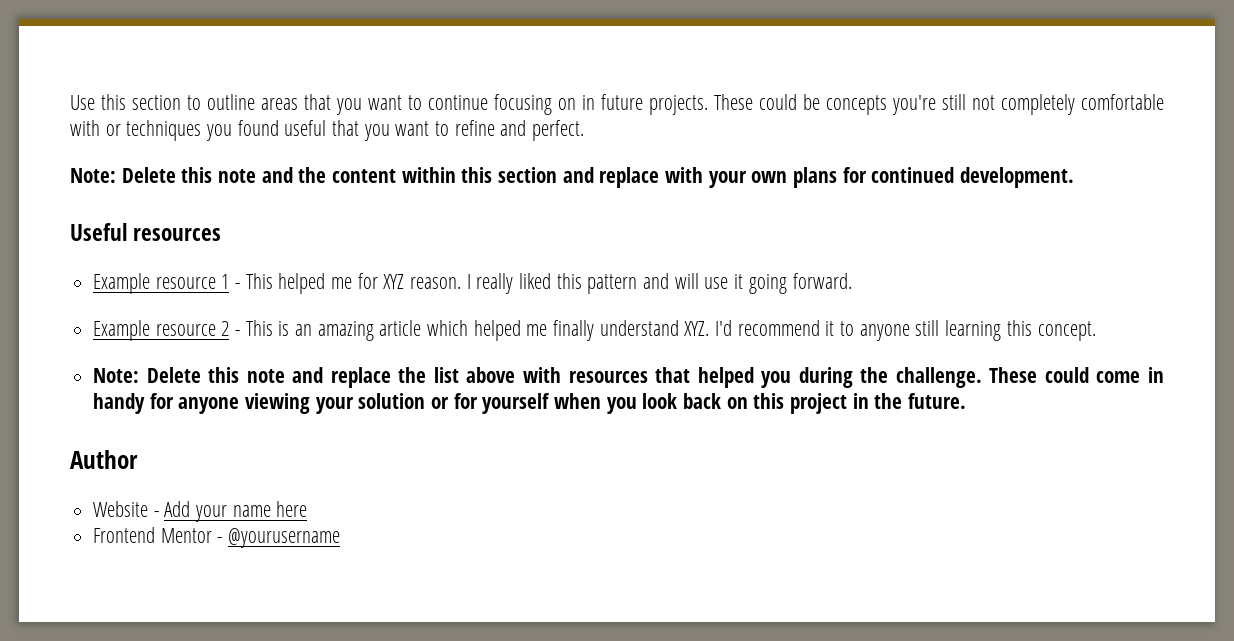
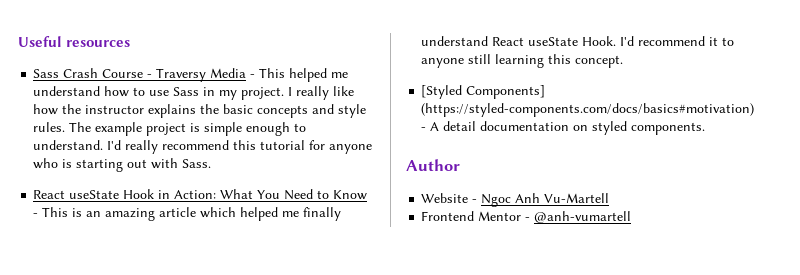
[70,94,1164,115] [70,120,585,141] [70,167,1075,188] [70,223,222,241] [93,273,852,294] [93,320,230,341] Use this section to outline areas that you want to continue focusing on in future projects. These could be concepts you're still not completely comfortable with or techniques you found useful that you want to refine and perfect. // Note: Delete this note and the content within this section and replace with your own plans for continued development. // Useful resources // Example resource 1 - This helped me for XYZ reason. I really liked this pattern and will use it going forward. // Example resource 2 -> [18,36,131,47] [33,68,349,82] [33,86,355,100] [33,104,367,118] [33,122,307,136] [33,140,373,154] [33,158,212,172] [33,189,368,200] Useful resources // Sass Crash Course - Traversy Media - This helped me understand how to use Sass in my project. I really like how the instructor explains the basic concepts and style rules. The example project is simple enough to understand. I'd really recommend this tutorial for anyone who is starting out with Sass. // React useState Hook in Action: What You Need to Know
[684,321,710,336] XYZ. -> [492,36,617,46] React useState Hook.
[93,367,1164,388] [93,393,967,414] Note: Delete this note and replace the list above with resources that helped you during the challenge. These could come in handy for anyone viewing your solution or for yourself when you look back on this project in the future. -> [421,85,546,99] [421,103,755,117] [421,121,706,135] [Styled Components] (https://styled-components.com/docs/basics#motivation) - A detail documentation on styled components.
[164,501,308,522] Add your name here -> [481,193,610,207] Ngoc Anh Vu-Martell
[228,528,341,548] @yourusername -> [534,211,632,223] @anh-vumartell

